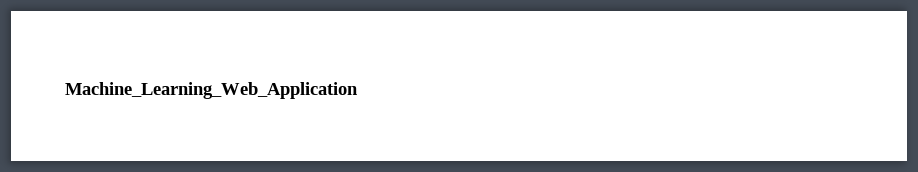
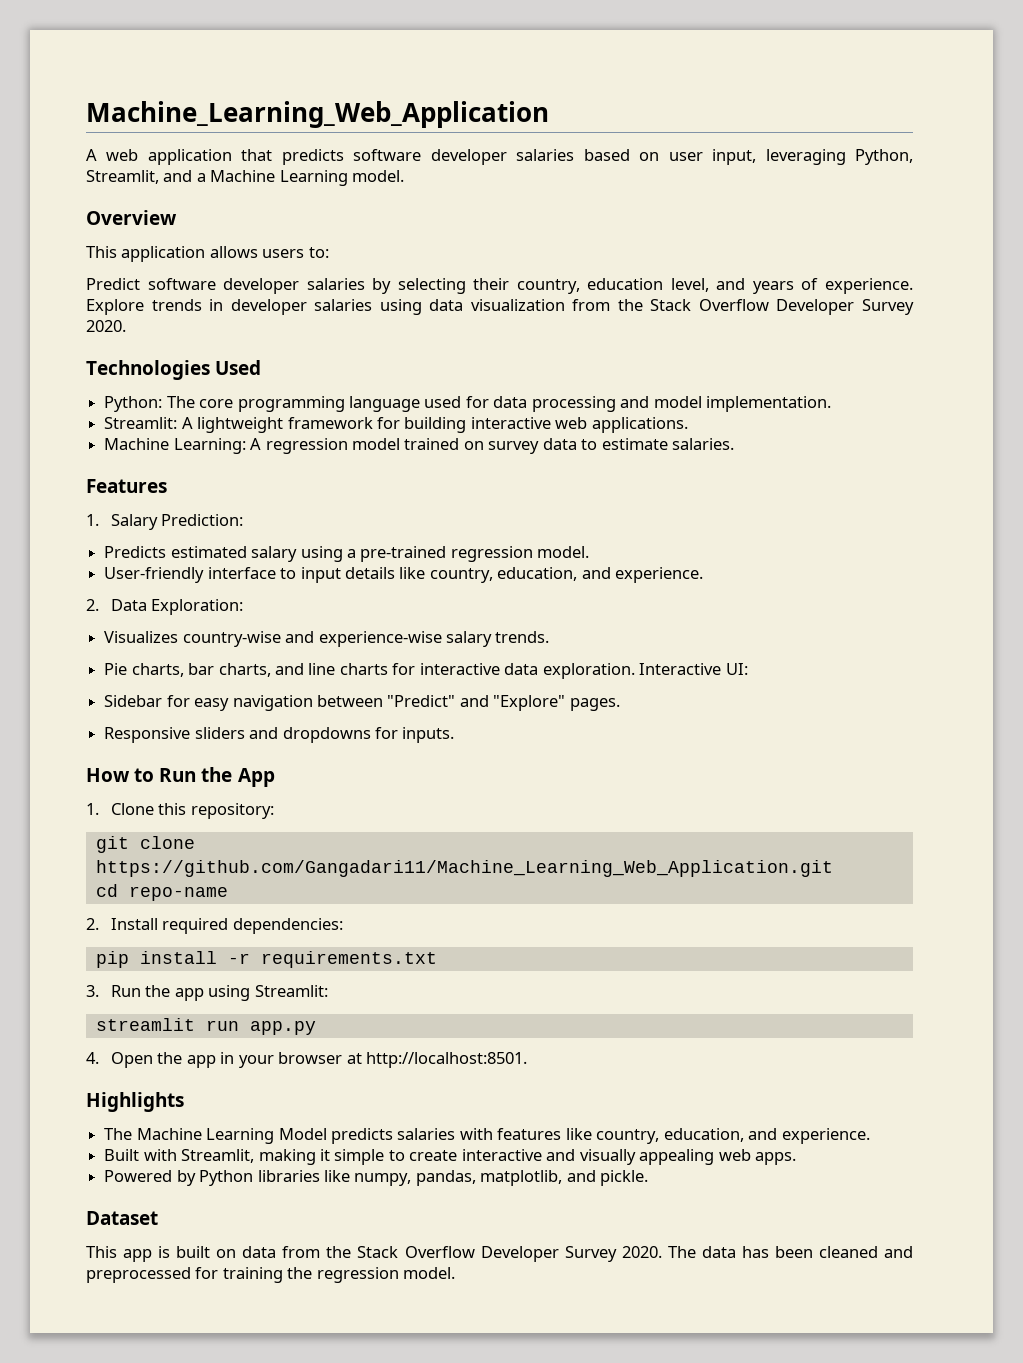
(358, 90) none -> [86,149,913,165] [86,170,405,186] [86,210,177,225] [86,246,329,262] [86,278,914,294] [86,299,915,315] [86,320,126,332] [86,360,262,380] [104,396,832,412] [104,417,688,433] [104,438,735,454] [86,479,167,493] [86,514,244,530] [104,546,590,562] [104,567,704,583] [86,599,244,615] [104,631,550,647] [104,663,748,679] [104,695,620,711] [104,727,455,743] [86,767,275,787] [86,803,274,819] [95,836,195,853] [95,860,833,877] [95,884,228,901] [86,918,343,934] [95,951,437,968] [86,985,328,1001] [95,1018,316,1035] [86,1052,528,1068] [86,1092,184,1112] [104,1128,870,1144] [104,1149,797,1165] [104,1170,649,1186] [86,1211,158,1225] [86,1246,913,1262] [86,1267,456,1283] // A web application that predicts software developer salaries based on user input, leveraging Python, Streamlit, and a Machine Learning model. // Overview // This application allows users to: // Predict software developer salaries by selecting their country, education level, and years of experience. Explore trends in developer salaries using data visualization from the Stack Overflow Developer Survey 2020. // Technologies Used // Python: The core programming language used for data processing and model implementation. // Streamlit: A lightweight framework for building interactive web applications. // Machine Learning: A regression model trained on survey data to estimate salaries. // Features // 1. Salary Prediction: // Predicts estimated salary using a pre-trained regression model. // User-friendly interface to input details like country, education, and experience. // 2. Data Exploration: // Visualizes country-wise and experience-wise salary trends. // Pie charts, bar charts, and line charts for interactive data exploration. Interactive UI: // Sidebar for easy navigation between "Predict" and "Explore" pages. // Responsive sliders and dropdowns for inputs. // How to Run the App // 1. Clone this repository: // git clone https://github.com/Gangadari11/Machine_Learning_Web_Application.git // cd repo-name // 2. Install required dependencies: // pip install -r requirements.txt // 3. Run the app using Streamlit: // streamlit run app.py // 4. Open the app in your browser at http://localhost:8501. // Highlights // The Machine Learning Model predicts salaries with features like country, education, and experience. // Built with Streamlit, making it simple to create interactive and visually appealing web apps. // Powered by Python libraries like numpy, pandas, matplotlib, and pickle. // Dataset // This app is built on data from the Stack Overflow Developer Survey 2020. The data has been cleaned and preprocessed for training the regression model.

